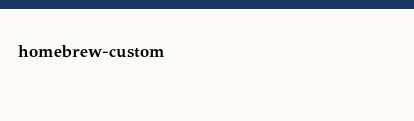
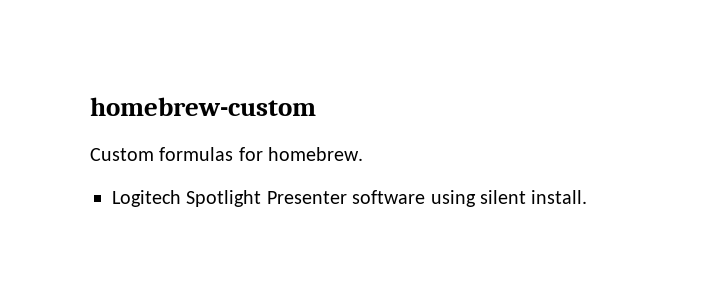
(165, 51) none -> [90,147,364,161] [112,190,588,207] // Custom formulas for homebrew. // Logitech Spotlight Presenter software using silent install.

